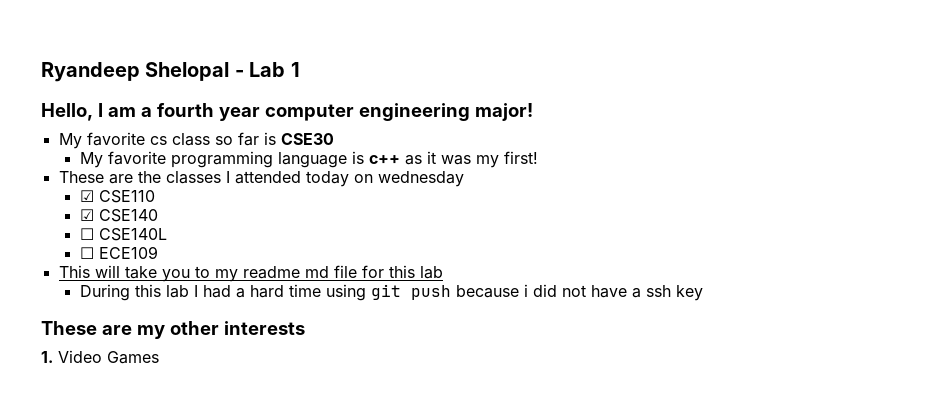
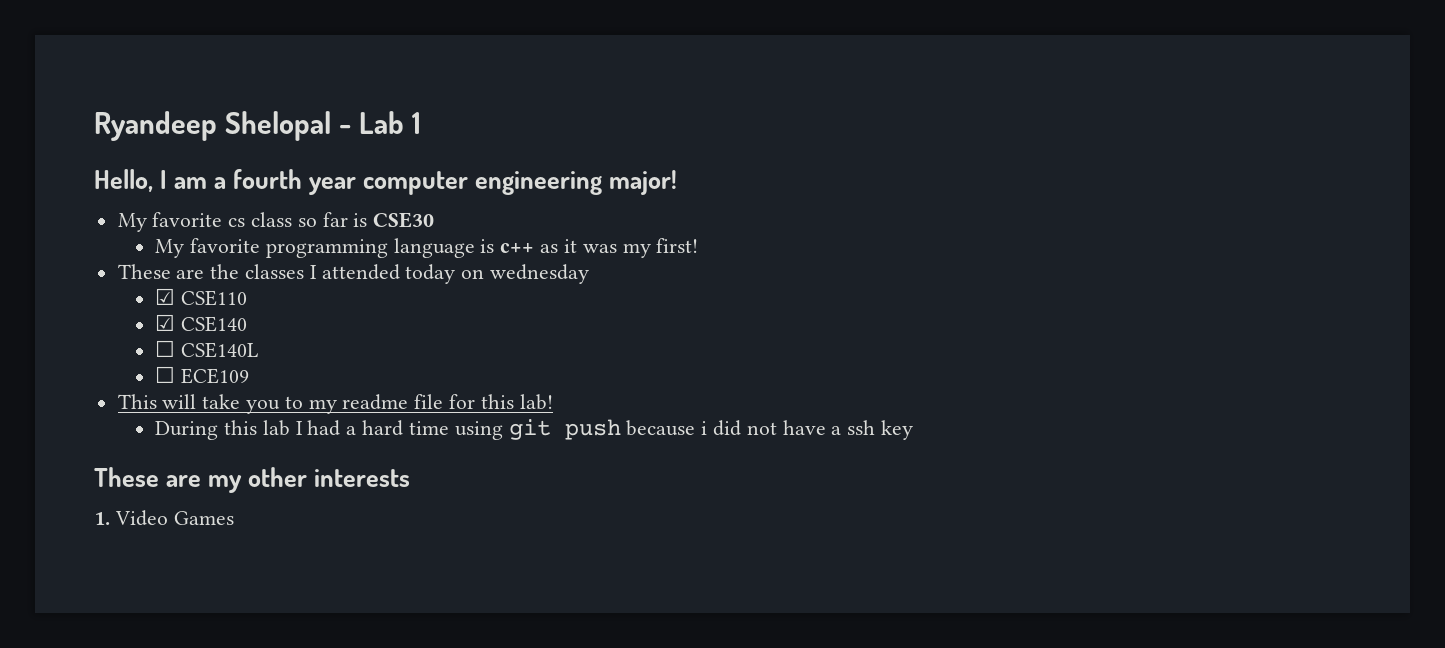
[304,266,329,278] md -> (409, 402) none
[419,266,443,279] lab -> [519,394,553,410] lab!

